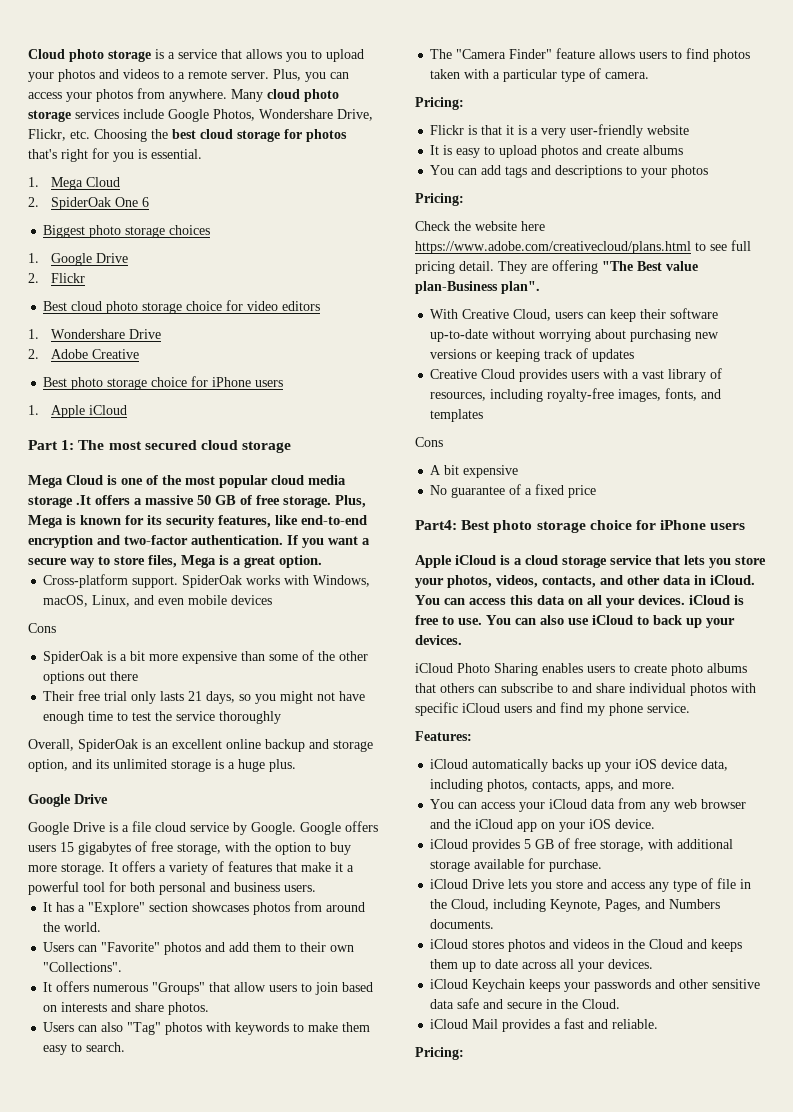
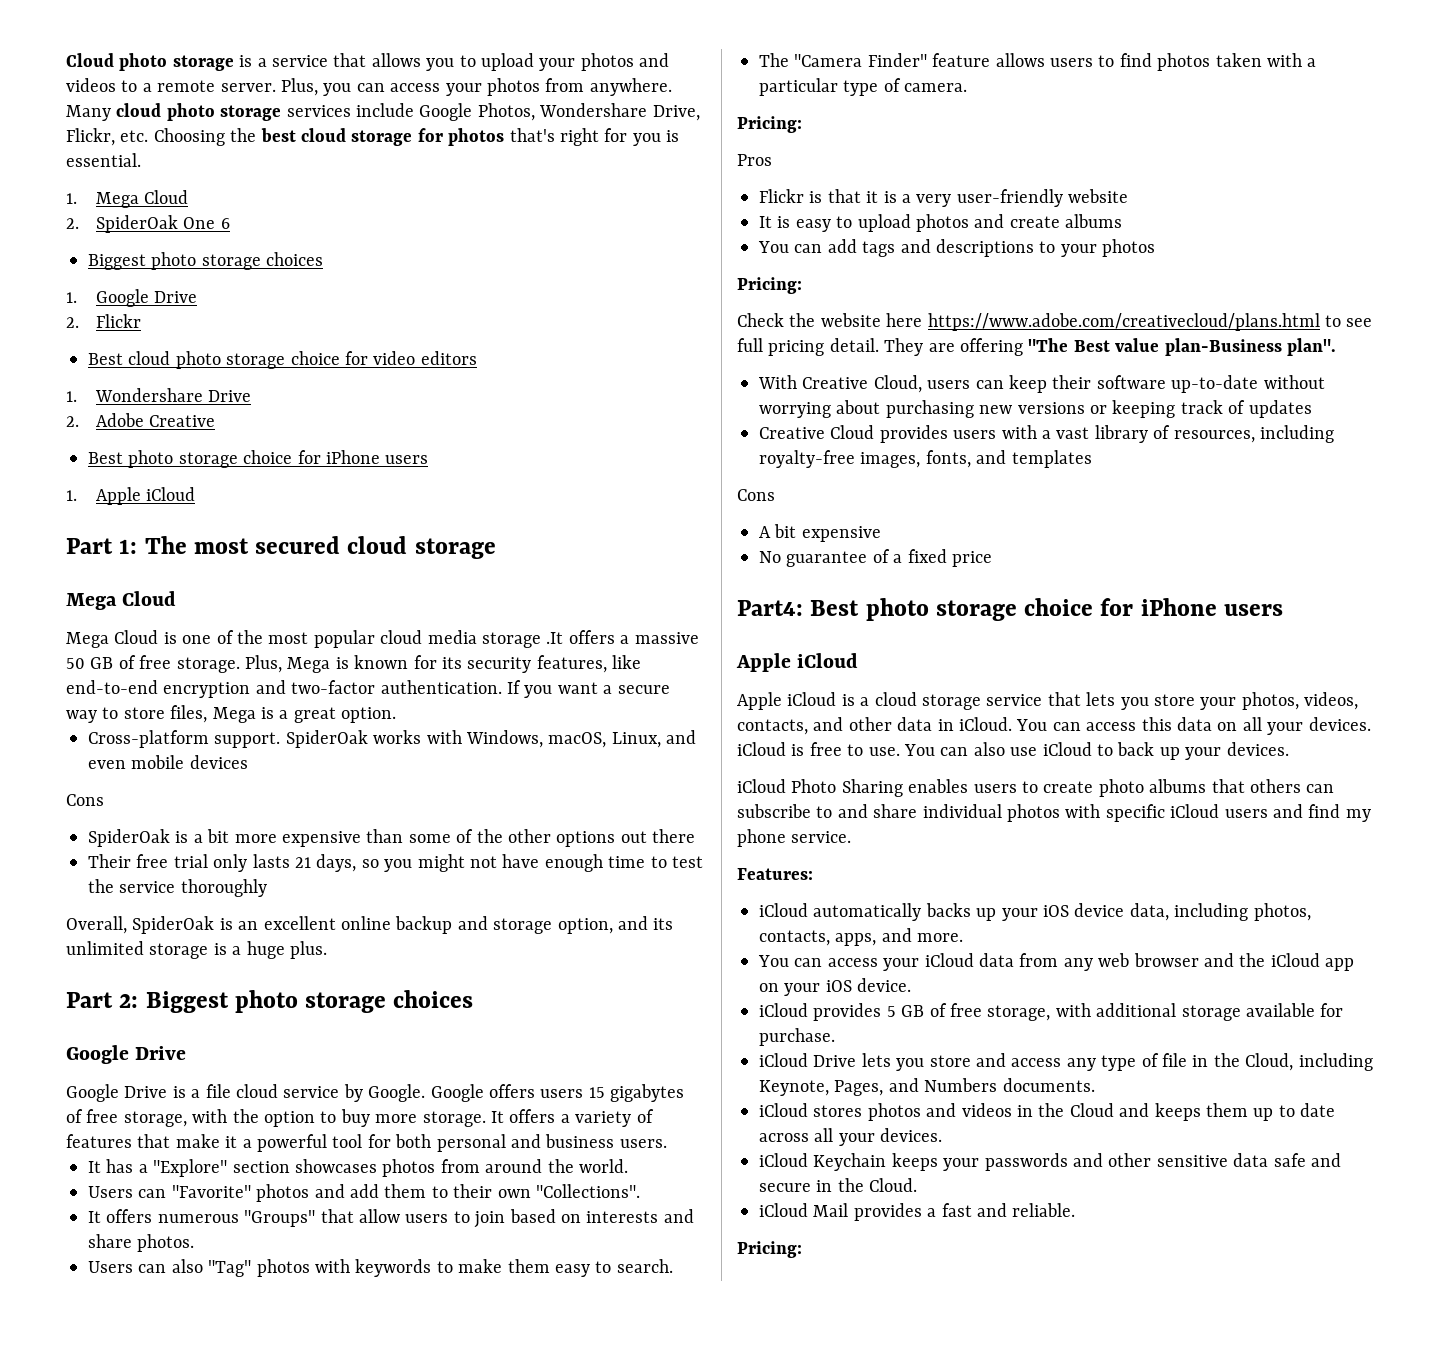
(103, 480) none -> [66,630,159,648] // Mega Cloud
(296, 765) none -> [66,990,474,1013] // Part 2: Biggest photo storage choices
(464, 103) none -> [737,154,772,166] // Pros
(496, 560) none -> [737,692,837,710] // Apple iCloud

